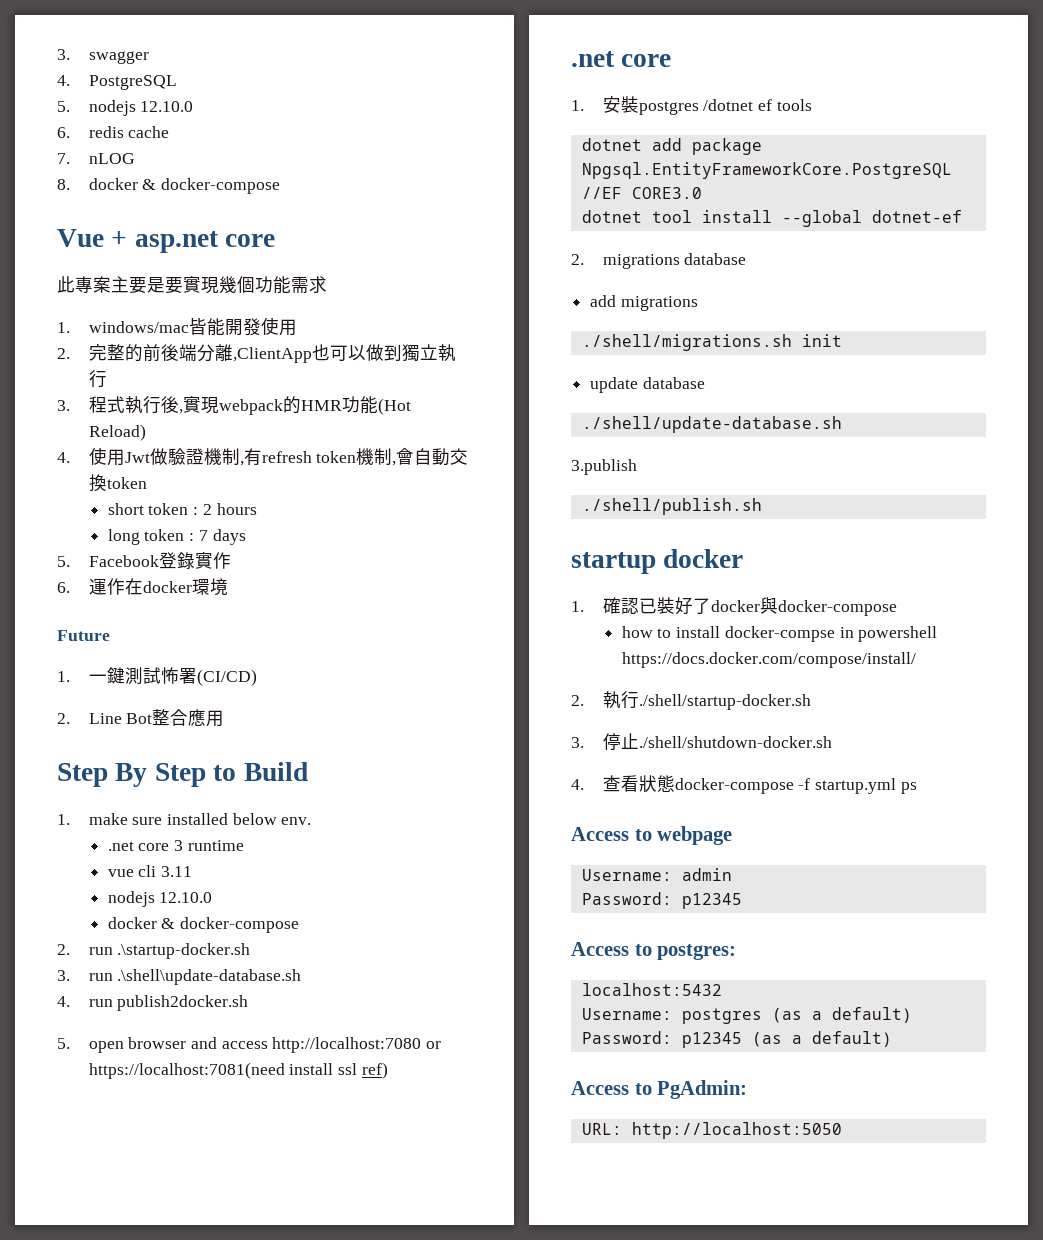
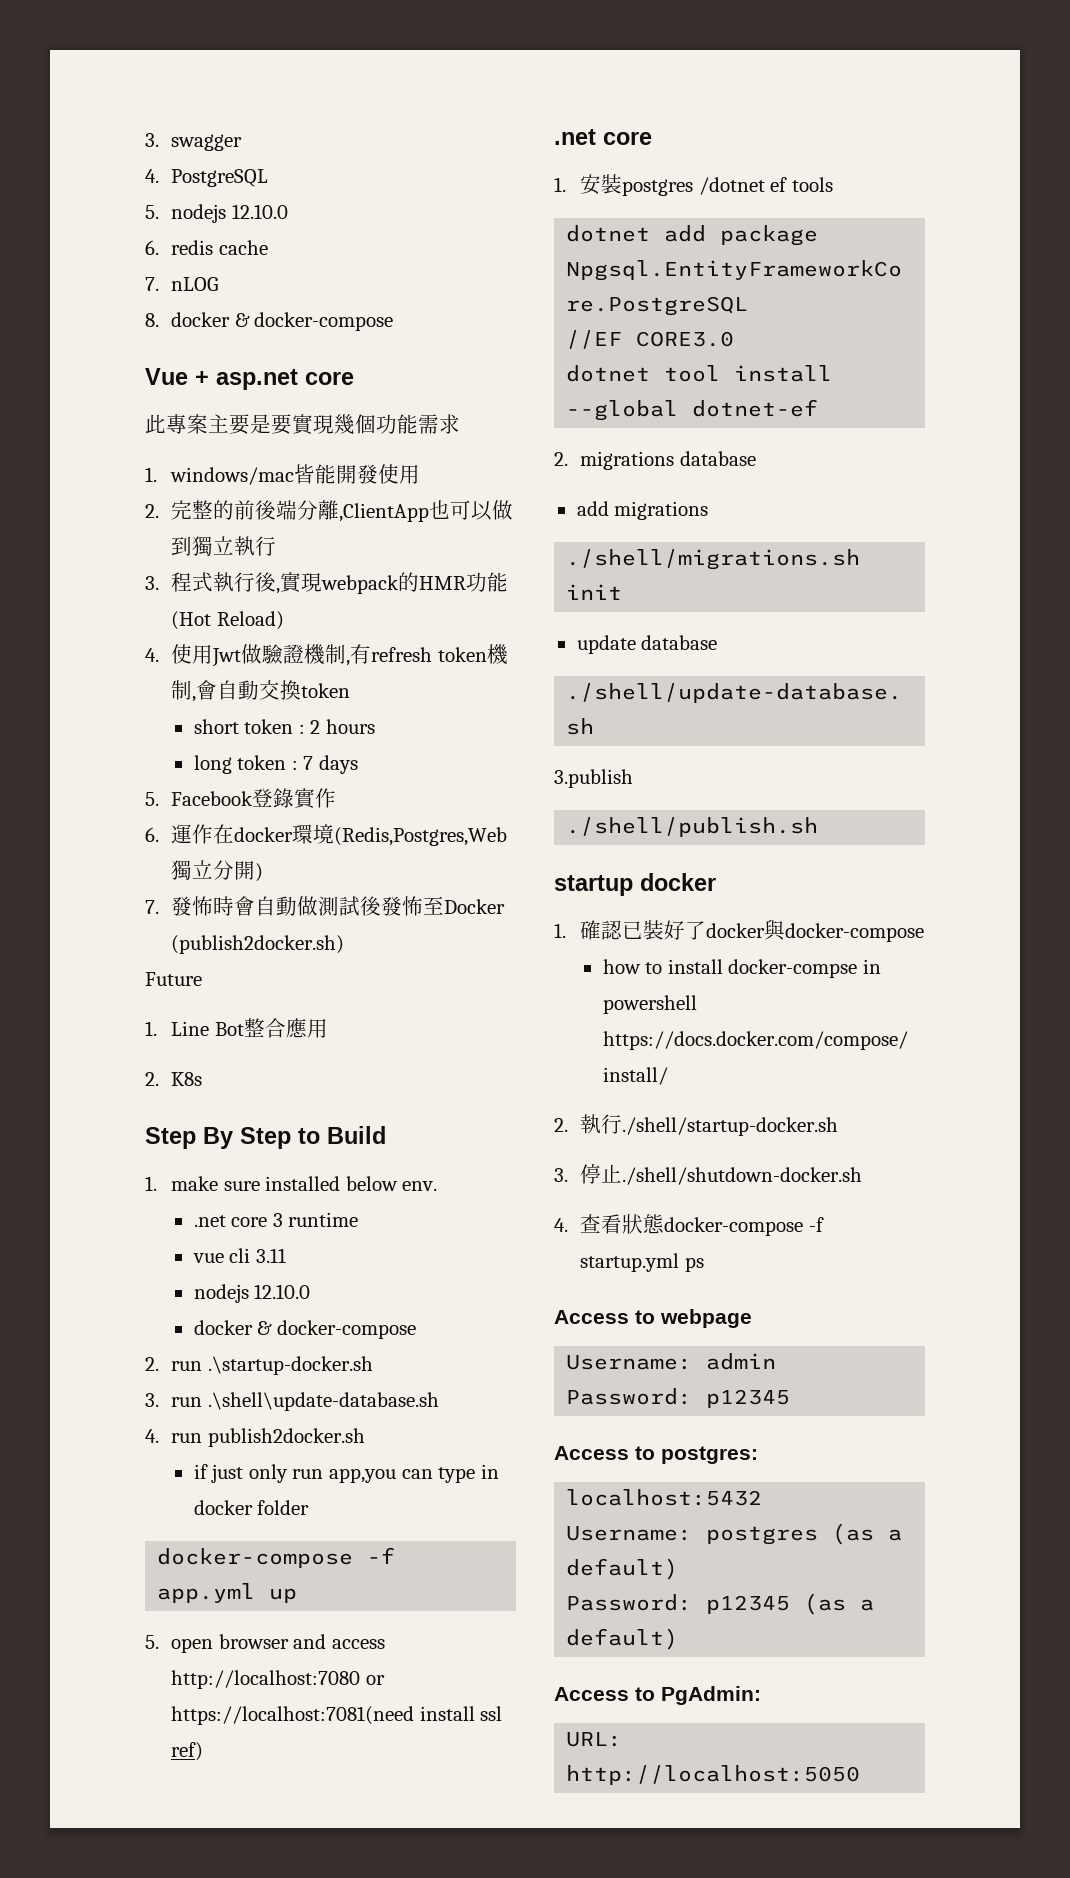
[57,630,110,641] [57,667,257,686] [57,713,70,724] // Future // 1.一鍵測試怖署(CI/CD) // 2. -> [334,827,508,846] [171,860,264,882] [145,896,506,916] [171,935,345,954] [145,972,202,986] [145,1021,157,1036] (Redis,Postgres,Web獨立分開) // 7.發怖時會自動做測試後發怖至Docker (publish2docker.sh) // Future // 1.
(225, 718) none -> [145,1072,203,1086] // 2. K8s
(249, 1003) none -> [193,1464,499,1483] [193,1500,310,1515] [157,1547,396,1568] [157,1583,298,1603] // if just only run app,you can type in docker folder // docker-compose -f app.yml up

